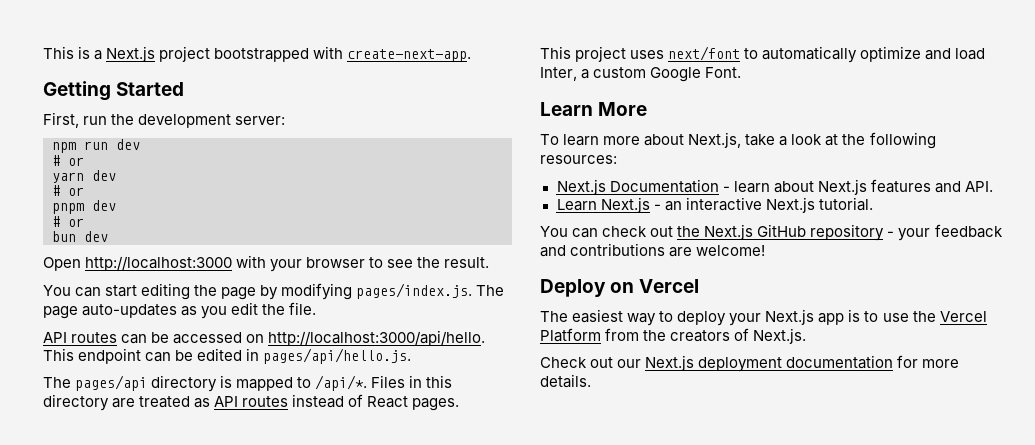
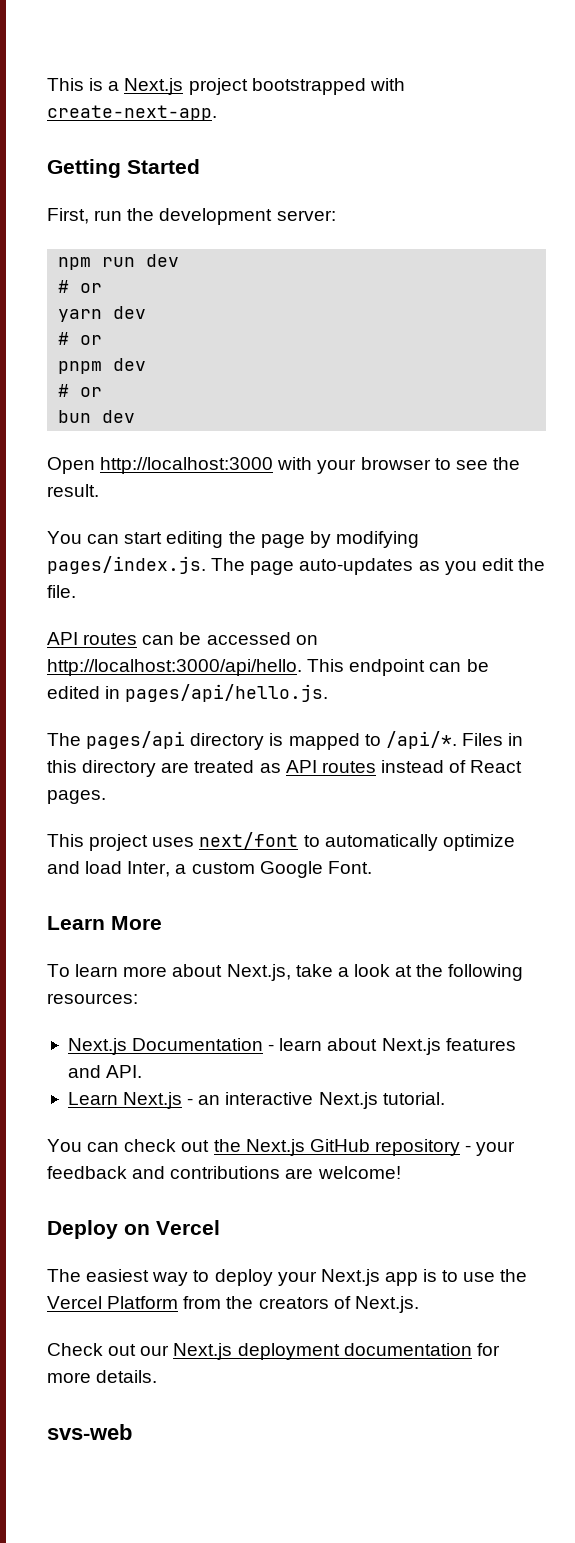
(591, 381) none -> [47,1424,132,1440] // svs-web

